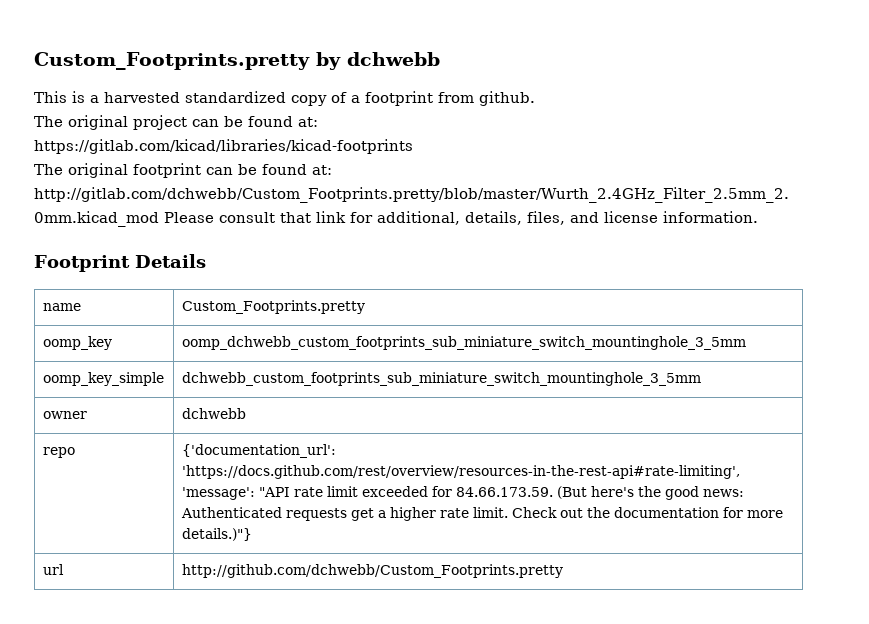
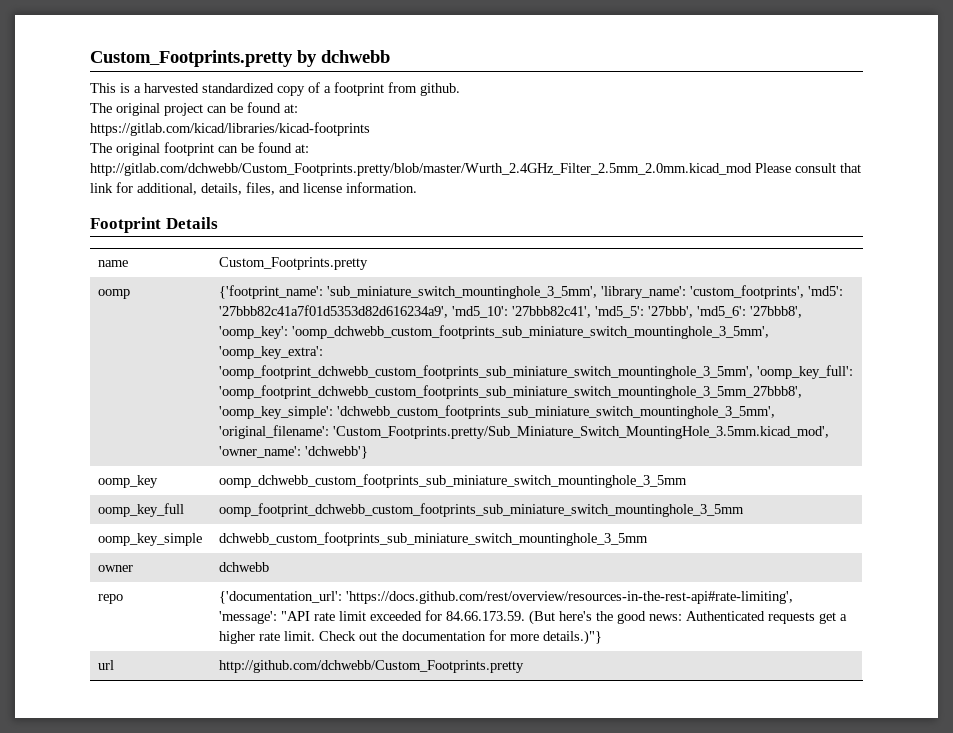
(365, 307) none -> [98,289,131,299] [219,285,844,299] [219,305,803,318] [219,325,770,339] [219,346,324,359] [219,365,854,379] [219,385,803,399] [219,405,776,419] [219,425,830,439] [219,446,369,459] // oomp | {'footprint_name': 'sub_miniature_switch_mountinghole_3_5mm', 'library_name': 'custom_footprints', 'md5': '27bbb82c41a7f01d5353d82d616234a9', 'md5_10': '27bbb82c41', 'md5_5': '27bbb', 'md5_6': '27bbb8', 'oomp_key': 'oomp_dchwebb_custom_footprints_sub_miniature_switch_mountinghole_3_5mm', 'oomp_key_extra': 'oomp_footprint_dchwebb_custom_footprints_sub_miniature_switch_mountinghole_3_5mm', 'oomp_key_full': 'oomp_footprint_dchwebb_custom_footprints_sub_miniature_switch_mountinghole_3_5mm_27bbb8', 'oomp_key_simple': 'dchwebb_custom_footprints_sub_miniature_switch_mountinghole_3_5mm', 'original_filename': 'Custom_Footprints.pretty/Sub_Miniature_Switch_MountingHole_3.5mm.kicad_mod', 'owner_name': 'dchwebb'}
(746, 343) none -> [98,503,185,517] [219,503,745,517] // oomp_key_full | oomp_footprint_dchwebb_custom_footprints_sub_miniature_switch_mountinghole_3_5mm

